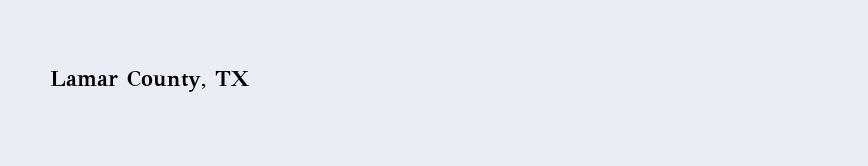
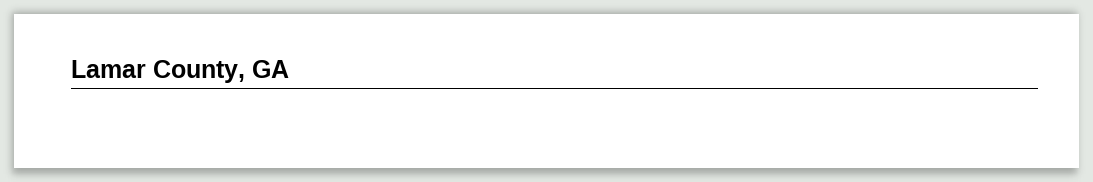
[214,71,249,86] TX -> [252,60,289,78] GA

